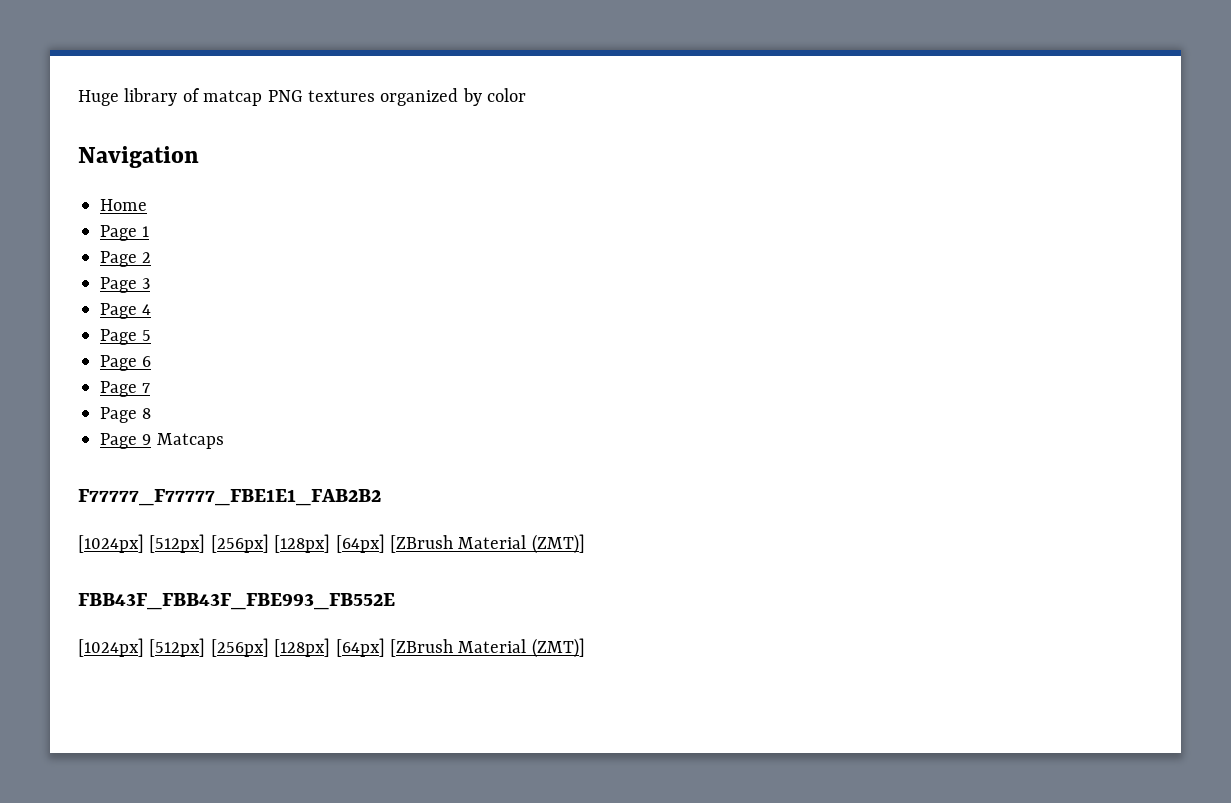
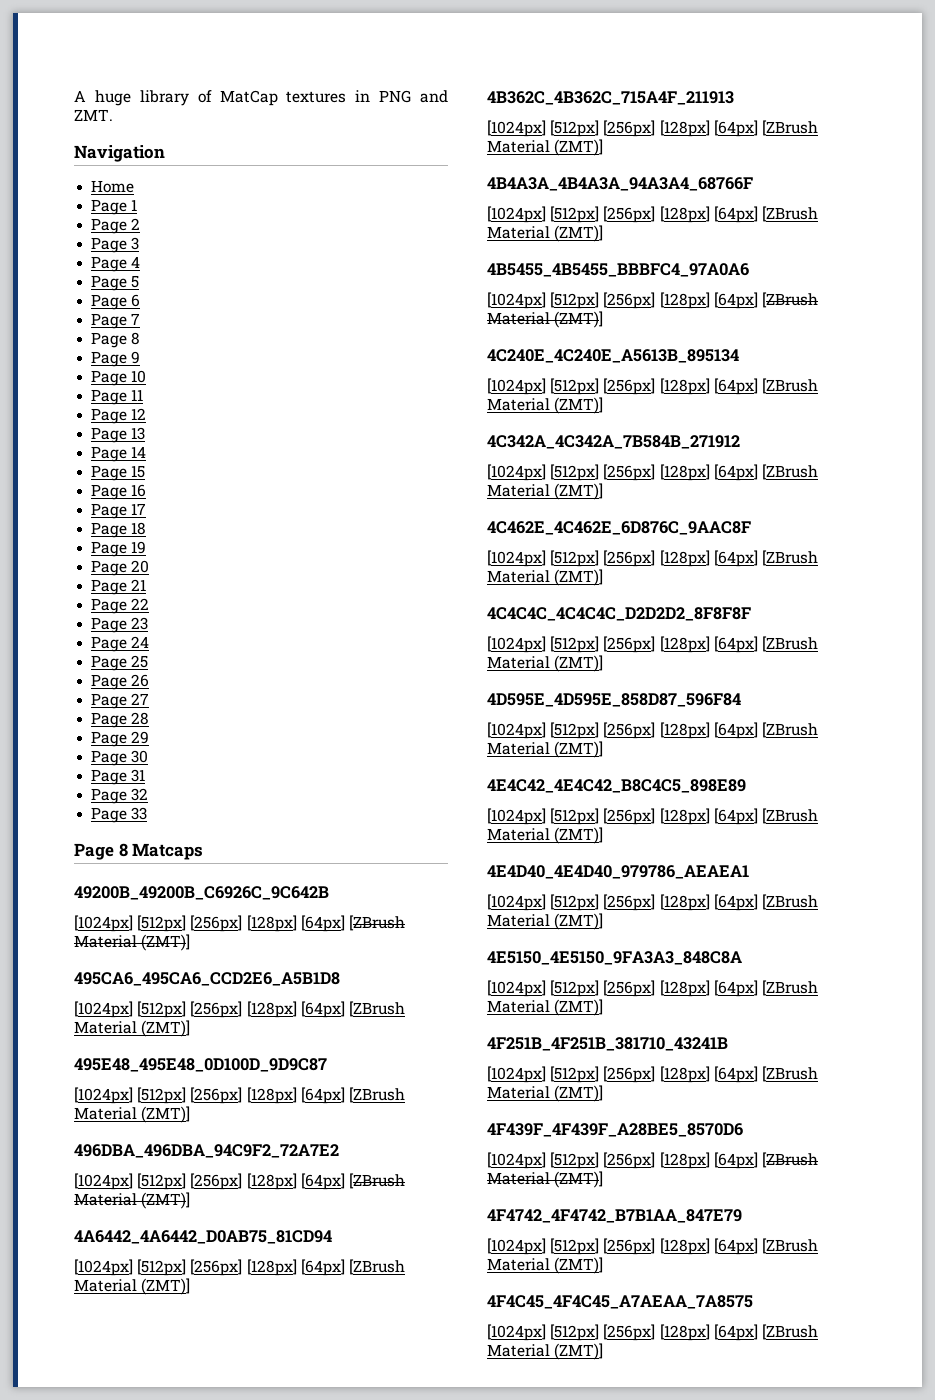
[78,88,527,106] Huge library of matcap PNG textures organized by color -> [74,90,448,106] [74,109,113,121] A huge library of MatCap textures in PNG and ZMT.
(152, 439) none -> [91,370,147,386] [91,389,144,405] [91,408,147,424] [91,427,146,443] [91,446,147,462] [91,465,146,481] [91,484,147,500] [91,503,147,519] [91,522,147,538] [91,541,147,557] [91,560,150,576] [91,579,147,595] [91,598,150,614] [91,617,149,633] [91,636,150,652] [91,655,149,671] [91,674,150,690] [91,693,150,709] [91,712,150,728] [91,731,150,747] [91,750,149,766] [91,769,146,785] [91,788,149,804] [91,807,148,823] [74,843,128,860] // Page 10 // Page 11 // Page 12 // Page 13 // Page 14 // Page 15 // Page 16 // Page 17 // Page 18 // Page 19 // Page 20 // Page 21 // Page 22 // Page 23 // Page 24 // Page 25 // Page 26 // Page 27 // Page 28 // Page 29 // Page 30 // Page 31 // Page 32 // Page 33 // Page 8
[78,489,381,506] [78,534,585,554] [78,593,395,610] [78,638,585,658] F77777_F77777_FBE1E1_FAB2B2 // [1024px] [512px] [256px] [128px] [64px] [ZBrush Material (ZMT)] // FBB43F_FBB43F_FBE993_FB552E // [1024px] [512px] [256px] [128px] [64px] [ZBrush Material (ZMT)] -> [74,886,329,900] [74,915,405,932] [74,934,191,951] [74,972,340,986] [74,1001,405,1018] [74,1020,191,1037] [74,1058,327,1072] [74,1087,405,1104] [74,1106,191,1123] [74,1144,339,1158] [74,1173,405,1190] [74,1192,191,1209] [74,1230,332,1244] [74,1259,405,1276] [74,1278,191,1295] [487,91,734,105] [487,120,818,137] [487,139,604,156] [487,177,753,191] [487,206,818,223] [487,225,604,242] [487,263,749,277] [487,292,818,309] [487,311,604,328] [487,349,739,363] [487,378,818,395] [487,397,604,414] [487,435,740,449] [487,464,818,481] [487,483,604,500] [487,521,751,535] [487,550,818,567] [487,569,604,586] [487,607,751,621] [487,636,818,653] [487,655,604,672] [487,693,741,707] [487,722,818,739] [487,741,604,758] [487,779,746,793] [487,808,818,825] [487,827,604,844] [487,865,749,879] [487,894,818,911] [487,913,604,930] [487,951,742,965] [487,980,818,997] [487,999,604,1016] [487,1037,728,1051] [487,1066,818,1083] [487,1085,604,1102] [487,1123,743,1137] [487,1152,818,1169] [487,1171,604,1188] [487,1209,742,1223] [487,1238,818,1255] [487,1257,604,1274] [487,1295,753,1309] [487,1324,818,1341] [487,1343,604,1360] 49200B_49200B_C6926C_9C642B // [1024px] [512px] [256px] [128px] [64px] [ZBrush Material (ZMT)] // 495CA6_495CA6_CCD2E6_A5B1D8 // [1024px] [512px] [256px] [128px] [64px] [ZBrush Material (ZMT)] // 495E48_495E48_0D100D_9D9C87 // [1024px] [512px] [256px] [128px] [64px] [ZBrush Material (ZMT)] // 496DBA_496DBA_94C9F2_72A7E2 // [1024px] [512px] [256px] [128px] [64px] [ZBrush Material (ZMT)] // 4A6442_4A6442_D0AB75_81CD94 // [1024px] [512px] [256px] [128px] [64px] [ZBrush Material (ZMT)] // 4B362C_4B362C_715A4F_211913 // [1024px] [512px] [256px] [128px] [64px] [ZBrush Material (ZMT)] // 4B4A3A_4B4A3A_94A3A4_68766F // [1024px] [512px] [256px] [128px] [64px] [ZBrush Material (ZMT)] // 4B5455_4B5455_BBBFC4_97A0A6 // [1024px] [512px] [256px] [128px] [64px] [ZBrush Material (ZMT)] // 4C240E_4C240E_A5613B_895134 // [1024px] [512px] [256px] [128px] [64px] [ZBrush Material (ZMT)] // 4C342A_4C342A_7B584B_271912 // [1024px] [512px] [256px] [128px] [64px] [ZBrush Material (ZMT)] // 4C462E_4C462E_6D876C_9AAC8F // [1024px] [512px] [256px] [128px] [64px] [ZBrush Material (ZMT)] // 4C4C4C_4C4C4C_D2D2D2_8F8F8F // [1024px] [512px] [256px] [128px] [64px] [ZBrush Material (ZMT)] // 4D595E_4D595E_858D87_596F84 // [1024px] [512px] [256px] [128px] [64px] [ZBrush Material (ZMT)] // 4E4C42_4E4C42_B8C4C5_898E89 // [1024px] [512px] [256px] [128px] [64px] [ZBrush Material (ZMT)] // 4E4D40_4E4D40_979786_AEAEA1 // [1024px] [512px] [256px] [128px] [64px] [ZBrush Material (ZMT)] // 4E5150_4E5150_9FA3A3_848C8A // [1024px] [512px] [256px] [128px] [64px] [ZBrush Material (ZMT)] // 4F251B_4F251B_381710_43241B // [1024px] [512px] [256px] [128px] [64px] [ZBrush Material (ZMT)] // 4F439F_4F439F_A28BE5_8570D6 // [1024px] [512px] [256px] [128px] [64px] [ZBrush Material (ZMT)] // 4F4742_4F4742_B7B1AA_847E79 // [1024px] [512px] [256px] [128px] [64px] [ZBrush Material (ZMT)] // 4F4C45_4F4C45_A7AEAA_7A8575 // [1024px] [512px] [256px] [128px] [64px] [ZBrush Material (ZMT)]

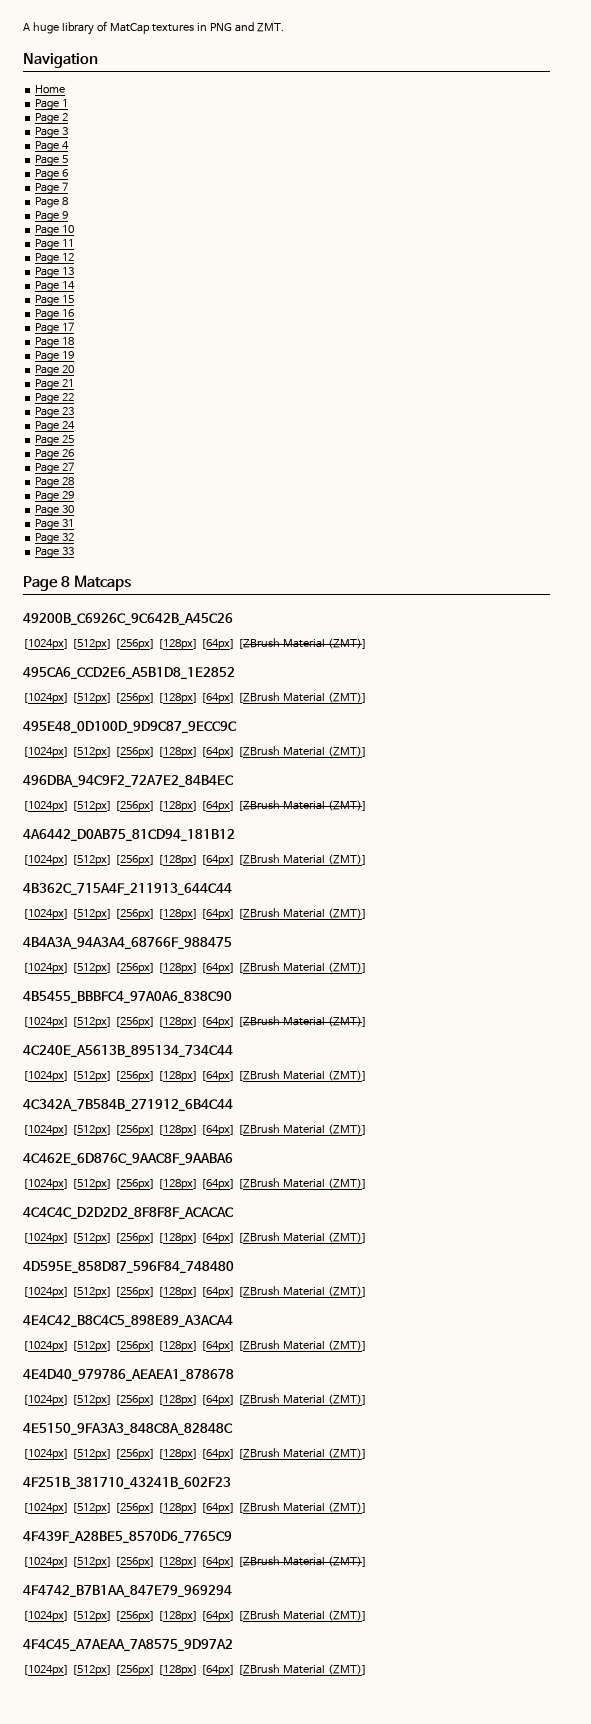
[74,886,329,900] [74,915,405,932] [74,934,191,951] [74,972,340,986] [74,1001,405,1018] [74,1020,191,1037] [74,1058,327,1072] [74,1087,405,1104] [74,1106,191,1123] [74,1144,339,1158] [74,1173,405,1190] [74,1192,191,1209] [74,1230,332,1244] [74,1259,405,1276] [74,1278,191,1295] [487,91,734,105] [487,120,818,137] [487,139,604,156] [487,177,753,191] [487,206,818,223] [487,225,604,242] [487,263,749,277] [487,292,818,309] [487,311,604,328] [487,349,739,363] [487,378,818,395] [487,397,604,414] [487,435,740,449] [487,464,818,481] [487,483,604,500] [487,521,751,535] [487,550,818,567] [487,569,604,586] [487,607,751,621] [487,636,818,653] [487,655,604,672] [487,693,741,707] [487,722,818,739] [487,741,604,758] [487,779,746,793] [487,808,818,825] [487,827,604,844] [487,865,749,879] [487,894,818,911] [487,913,604,930] [487,951,742,965] [487,980,818,997] [487,999,604,1016] [487,1037,728,1051] [487,1066,818,1083] [487,1085,604,1102] [487,1123,743,1137] [487,1152,818,1169] [487,1171,604,1188] [487,1209,742,1223] [487,1238,818,1255] [487,1257,604,1274] [487,1295,753,1309] 49200B_49200B_C6926C_9C642B // [1024px] [512px] [256px] [128px] [64px] [ZBrush Material (ZMT)] // 495CA6_495CA6_CCD2E6_A5B1D8 // [1024px] [512px] [256px] [128px] [64px] [ZBrush Material (ZMT)] // 495E48_495E48_0D100D_9D9C87 // [1024px] [512px] [256px] [128px] [64px] [ZBrush Material (ZMT)] // 496DBA_496DBA_94C9F2_72A7E2 // [1024px] [512px] [256px] [128px] [64px] [ZBrush Material (ZMT)] // 4A6442_4A6442_D0AB75_81CD94 // [1024px] [512px] [256px] [128px] [64px] [ZBrush Material (ZMT)] // 4B362C_4B362C_715A4F_211913 // [1024px] [512px] [256px] [128px] [64px] [ZBrush Material (ZMT)] // 4B4A3A_4B4A3A_94A3A4_68766F // [1024px] [512px] [256px] [128px] [64px] [ZBrush Material (ZMT)] // 4B5455_4B5455_BBBFC4_97A0A6 // [1024px] [512px] [256px] [128px] [64px] [ZBrush Material (ZMT)] // 4C240E_4C240E_A5613B_895134 // [1024px] [512px] [256px] [128px] [64px] [ZBrush Material (ZMT)] // 4C342A_4C342A_7B584B_271912 // [1024px] [512px] [256px] [128px] [64px] [ZBrush Material (ZMT)] // 4C462E_4C462E_6D876C_9AAC8F // [1024px] [512px] [256px] [128px] [64px] [ZBrush Material (ZMT)] // 4C4C4C_4C4C4C_D2D2D2_8F8F8F // [1024px] [512px] [256px] [128px] [64px] [ZBrush Material (ZMT)] // 4D595E_4D595E_858D87_596F84 // [1024px] [512px] [256px] [128px] [64px] [ZBrush Material (ZMT)] // 4E4C42_4E4C42_B8C4C5_898E89 // [1024px] [512px] [256px] [128px] [64px] [ZBrush Material (ZMT)] // 4E4D40_4E4D40_979786_AEAEA1 // [1024px] [512px] [256px] [128px] [64px] [ZBrush Material (ZMT)] // 4E5150_4E5150_9FA3A3_848C8A // [1024px] [512px] [256px] [128px] [64px] [ZBrush Material (ZMT)] // 4F251B_4F251B_381710_43241B // [1024px] [512px] [256px] [128px] [64px] [ZBrush Material (ZMT)] // 4F439F_4F439F_A28BE5_8570D6 // [1024px] [512px] [256px] [128px] [64px] [ZBrush Material (ZMT)] // 4F4742_4F4742_B7B1AA_847E79 // [1024px] [512px] [256px] [128px] [64px] [ZBrush Material (ZMT)] // 4F4C45_4F4C45_A7AEAA_7A8575 -> [23,613,233,626] [23,638,367,650] [23,667,235,680] [23,692,367,704] [23,721,237,734] [23,746,367,758] [23,775,234,788] [23,800,367,812] [23,829,235,842] [23,854,367,866] [23,883,232,896] [23,908,367,920] [23,937,232,950] [23,962,367,974] [23,991,232,1004] [23,1016,367,1028] [23,1045,233,1058] [23,1070,367,1082] [23,1099,233,1112] [23,1124,367,1136] [23,1153,233,1166] [23,1178,367,1190] [23,1207,234,1220] [23,1232,367,1244] [23,1261,234,1274] [23,1286,367,1298] [23,1315,233,1328] [23,1340,367,1352] [23,1369,234,1382] [23,1394,367,1406] [23,1423,233,1436] [23,1448,367,1460] [23,1477,231,1490] [23,1502,367,1514] [23,1531,232,1544] [23,1556,367,1568] [23,1585,232,1598] [23,1610,367,1622] [23,1639,233,1652] 49200B_C6926C_9C642B_A45C26 // [1024px] [512px] [256px] [128px] [64px] [ZBrush Material (ZMT)] // 495CA6_CCD2E6_A5B1D8_1E2852 // [1024px] [512px] [256px] [128px] [64px] [ZBrush Material (ZMT)] // 495E48_0D100D_9D9C87_9ECC9C // [1024px] [512px] [256px] [128px] [64px] [ZBrush Material (ZMT)] // 496DBA_94C9F2_72A7E2_84B4EC // [1024px] [512px] [256px] [128px] [64px] [ZBrush Material (ZMT)] // 4A6442_D0AB75_81CD94_181B12 // [1024px] [512px] [256px] [128px] [64px] [ZBrush Material (ZMT)] // 4B362C_715A4F_211913_644C44 // [1024px] [512px] [256px] [128px] [64px] [ZBrush Material (ZMT)] // 4B4A3A_94A3A4_68766F_988475 // [1024px] [512px] [256px] [128px] [64px] [ZBrush Material (ZMT)] // 4B5455_BBBFC4_97A0A6_838C90 // [1024px] [512px] [256px] [128px] [64px] [ZBrush Material (ZMT)] // 4C240E_A5613B_895134_734C44 // [1024px] [512px] [256px] [128px] [64px] [ZBrush Material (ZMT)] // 4C342A_7B584B_271912_6B4C44 // [1024px] [512px] [256px] [128px] [64px] [ZBrush Material (ZMT)] // 4C462E_6D876C_9AAC8F_9AABA6 // [1024px] [512px] [256px] [128px] [64px] [ZBrush Material (ZMT)] // 4C4C4C_D2D2D2_8F8F8F_ACACAC // [1024px] [512px] [256px] [128px] [64px] [ZBrush Material (ZMT)] // 4D595E_858D87_596F84_748480 // [1024px] [512px] [256px] [128px] [64px] [ZBrush Material (ZMT)] // 4E4C42_B8C4C5_898E89_A3ACA4 // [1024px] [512px] [256px] [128px] [64px] [ZBrush Material (ZMT)] // 4E4D40_979786_AEAEA1_878678 // [1024px] [512px] [256px] [128px] [64px] [ZBrush Material (ZMT)] // 4E5150_9FA3A3_848C8A_82848C // [1024px] [512px] [256px] [128px] [64px] [ZBrush Material (ZMT)] // 4F251B_381710_43241B_602F23 // [1024px] [512px] [256px] [128px] [64px] [ZBrush Material (ZMT)] // 4F439F_A28BE5_8570D6_7765C9 // [1024px] [512px] [256px] [128px] [64px] [ZBrush Material (ZMT)] // 4F4742_B7B1AA_847E79_969294 // [1024px] [512px] [256px] [128px] [64px] [ZBrush Material (ZMT)] // 4F4C45_A7AEAA_7A8575_9D97A2

